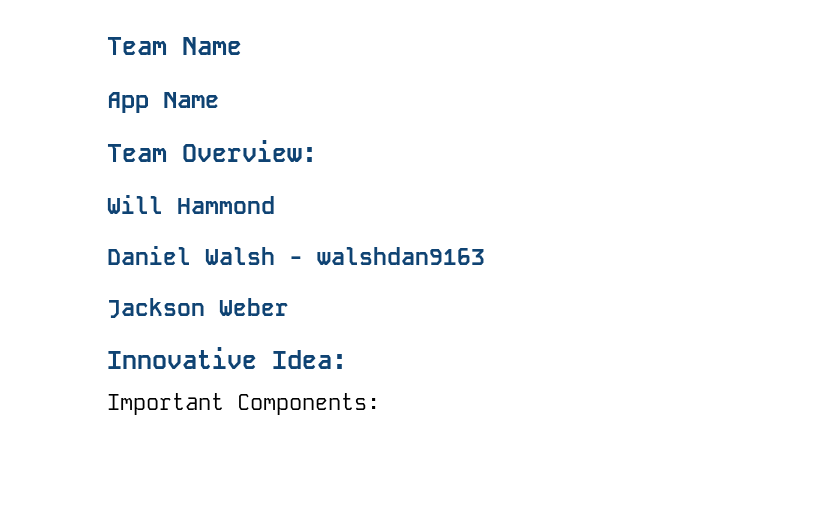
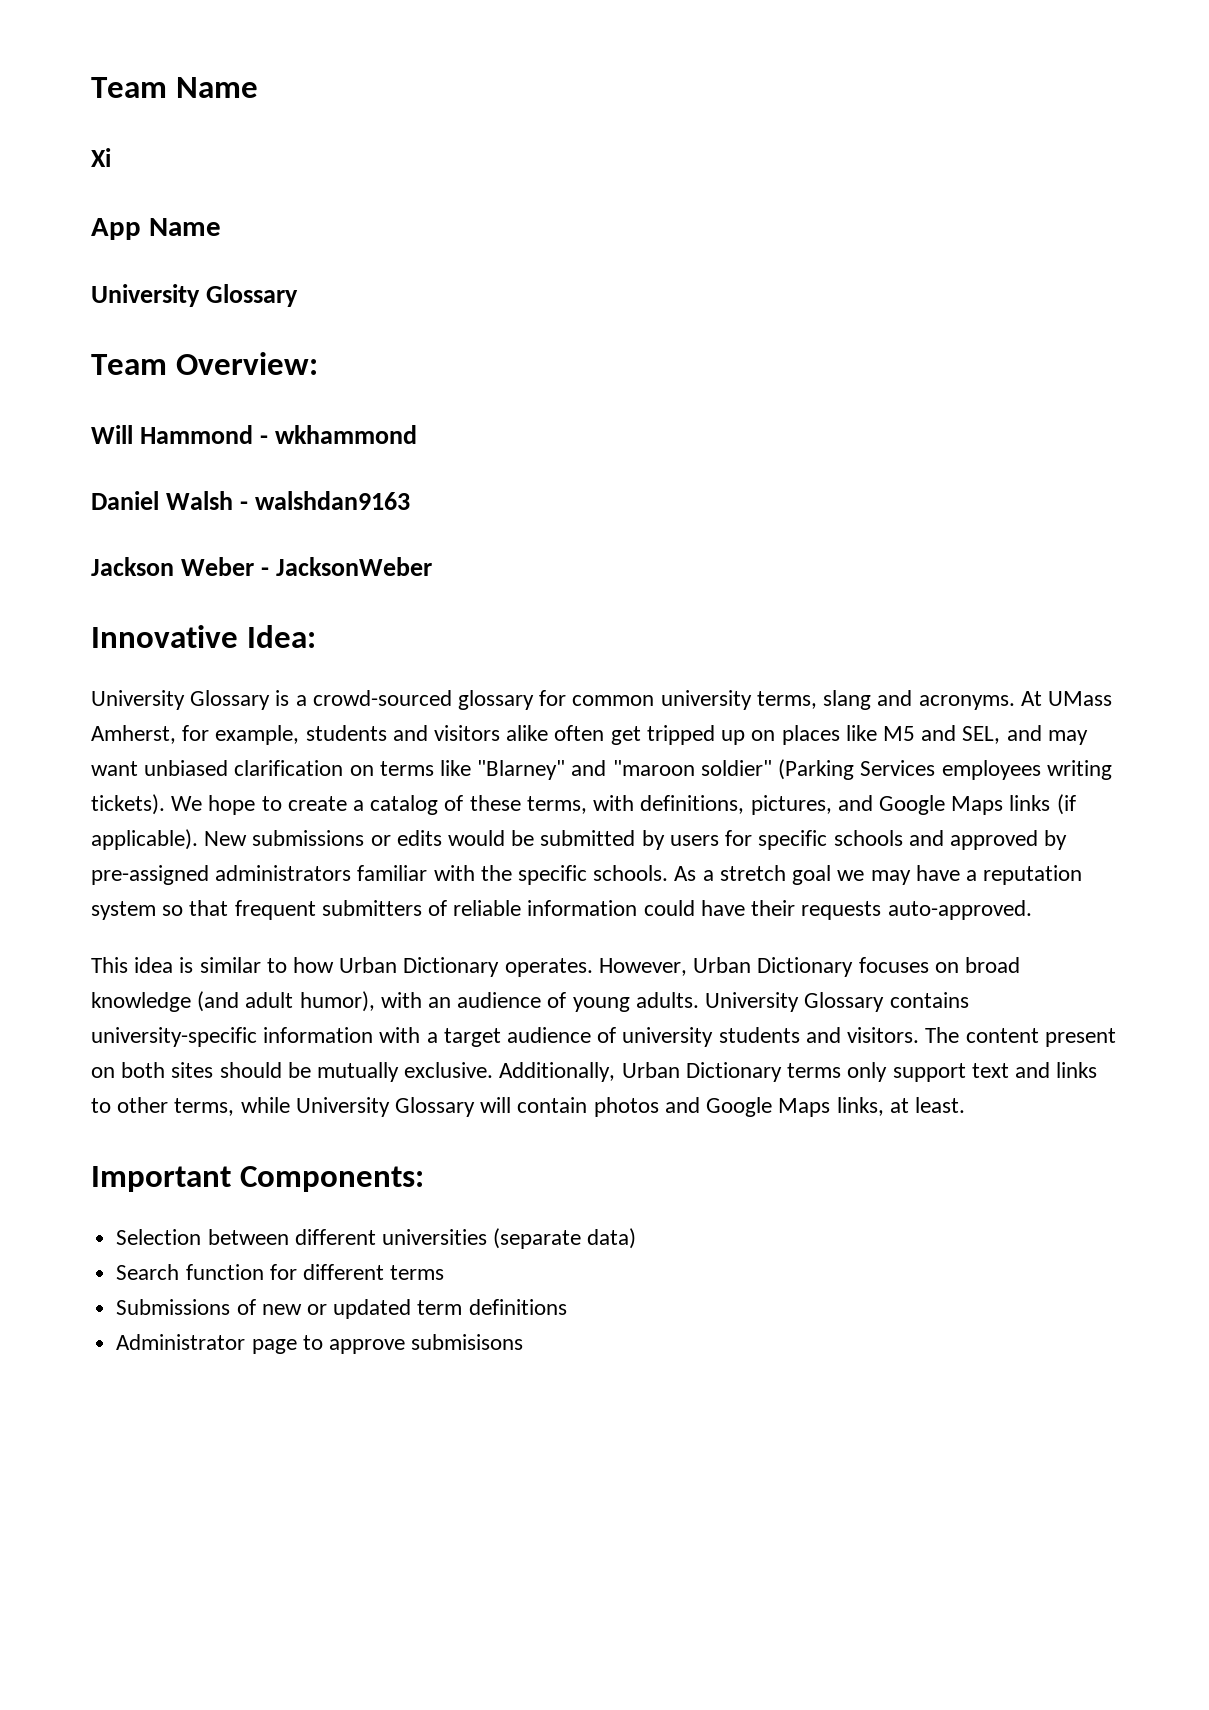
(242, 46) none -> [91,148,111,167] // Xi
(219, 100) none -> [91,284,299,307] // University Glossary
(275, 205) none -> [260,425,418,444] - wkhammond
(289, 307) none -> [261,557,433,576] - JacksonWeber
[107,393,380,415] Important Components: -> [91,690,1112,710] [91,725,1088,745] [91,759,1112,780] [91,794,1076,815] [91,829,1068,850] [91,865,1083,885] [91,900,1032,920] [91,957,1020,977] [91,991,969,1012] [91,1027,1116,1047] [91,1062,1098,1082] [91,1097,965,1117] [91,1166,424,1192] [116,1228,637,1249] [116,1264,445,1280] [116,1299,567,1319] [116,1334,524,1354] University Glossary is a crowd-sourced glossary for common university terms, slang and acronyms. At UMass Amherst, for example, students and visitors alike often get tripped up on places like M5 and SEL, and may want unbiased clarification on terms like "Blarney" and "maroon soldier" (Parking Services employees writing tickets). We hope to create a catalog of these terms, with definitions, pictures, and Google Maps links (if applicable). New submissions or edits would be submitted by users for specific schools and approved by pre-assigned administrators familiar with the specific schools. As a stretch goal we may have a reputation system so that frequent submitters of reliable information could have their requests auto-approved. // This idea is similar to how Urban Dictionary operates. However, Urban Dictionary focuses on broad knowledge (and adult humor), with an audience of young adults. University Glossary contains university-specific information with a target audience of university students and visitors. The content present on both sites should be mutually exclusive. Additionally, Urban Dictionary terms only support text and links to other terms, while University Glossary will contain photos and Google Maps links, at least. // Important Components: // Selection between different universities (separate data) // Search function for different terms // Submissions of new or updated term definitions // Administrator page to approve submisisons

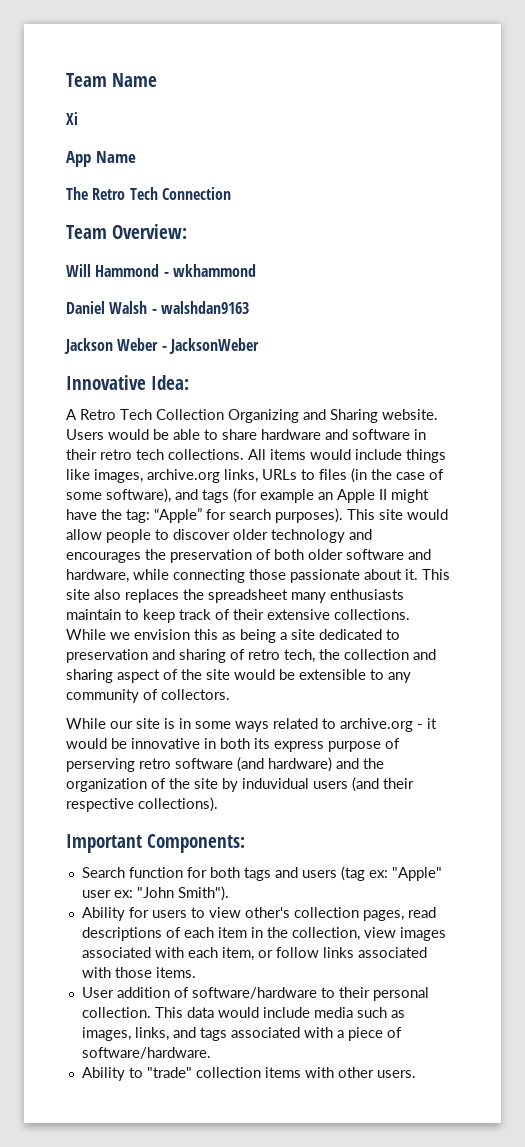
[91,284,299,307] University Glossary -> [66,187,231,200] The Retro Tech Connection
[91,690,1112,710] [91,725,1088,745] [91,759,1112,780] [91,794,1076,815] [91,829,1068,850] [91,865,1083,885] [91,900,1032,920] [91,957,1020,977] [91,991,969,1012] [91,1027,1116,1047] [91,1062,1098,1082] [91,1097,965,1117] [91,1166,424,1192] [116,1228,637,1249] [116,1264,445,1280] [116,1299,567,1319] [116,1334,524,1354] University Glossary is a crowd-sourced glossary for common university terms, slang and acronyms. At UMass Amherst, for example, students and visitors alike often get tripped up on places like M5 and SEL, and may want unbiased clarification on terms like "Blarney" and "maroon soldier" (Parking Services employees writing tickets). We hope to create a catalog of these terms, with definitions, pictures, and Google Maps links (if applicable). New submissions or edits would be submitted by users for specific schools and approved by pre-assigned administrators familiar with the specific schools. As a stretch goal we may have a reputation system so that frequent submitters of reliable information could have their requests auto-approved. // This idea is similar to how Urban Dictionary operates. However, Urban Dictionary focuses on broad knowledge (and adult humor), with an audience of young adults. University Glossary contains university-specific information with a target audience of university students and visitors. The content present on both sites should be mutually exclusive. Additionally, Urban Dictionary terms only support text and links to other terms, while University Glossary will contain photos and Google Maps links, at least. // Important Components: // Selection between different universities (separate data) // Search function for different terms // Submissions of new or updated term definitions // Administrator page to approve submisisons -> [66,409,438,423] [66,429,426,440] [66,449,446,463] [66,468,444,483] [66,488,429,503] [66,508,448,523] [66,529,372,543] [66,549,431,563] [66,569,450,583] [66,589,404,603] [66,609,410,623] [66,629,400,643] [66,649,436,663] [66,669,411,683] [66,689,230,703] [66,718,437,732] [66,738,400,752] [66,757,384,772] [66,777,414,792] [66,797,218,812] [66,834,245,853] [81,866,442,881] [81,886,229,901] [81,907,436,921] [81,927,446,941] [81,947,427,961] [81,967,196,978] [81,987,429,1001] [81,1007,405,1018] [81,1027,402,1041] [81,1047,211,1059] [81,1067,416,1081] A Retro Tech Collection Organizing and Sharing website. Users would be able to share hardware and software in their retro tech collections. All items would include things like images, archive.org links, URLs to files (in the case of some software), and tags (for example an Apple II might have the tag: “Apple” for search purposes). This site would allow people to discover older technology and encourages the preservation of both older software and hardware, while connecting those passionate about it. This site also replaces the spreadsheet many enthusiasts maintain to keep track of their extensive collections. While we envision this as being a site dedicated to preservation and sharing of retro tech, the collection and sharing aspect of the site would be extensible to any community of collectors. // While our site is in some ways related to archive.org - it would be innovative in both its express purpose of perserving retro software (and hardware) and the organization of the site by induvidual users (and their respective collections). // Important Components: // Search function for both tags and users (tag ex: "Apple" user ex: "John Smith"). // Ability for users to view other's collection pages, read descriptions of each item in the collection, view images associated with each item, or follow links associated with those items. // User addition of software/hardware to their personal collection. This data would include media such as images, links, and tags associated with a piece of software/hardware. // Ability to "trade" collection items with other users.

